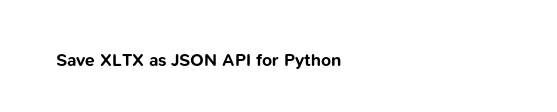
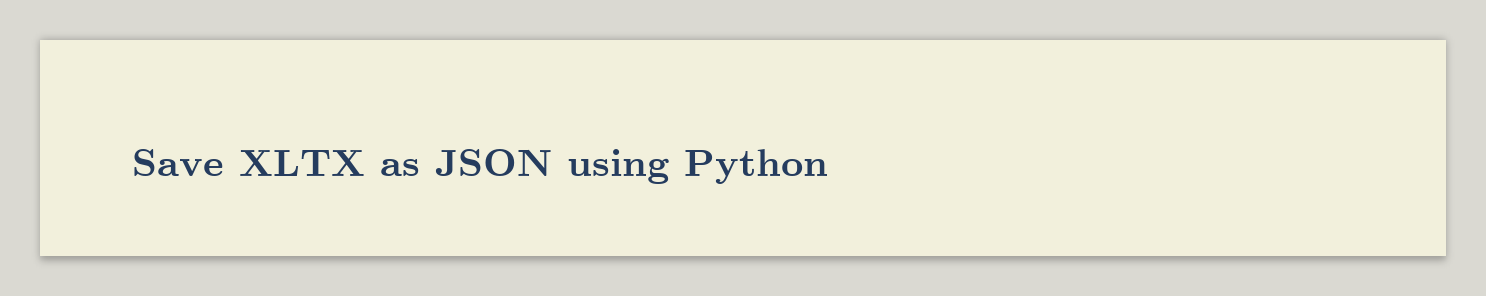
[222,53,279,66] API for -> [567,149,669,184] using

